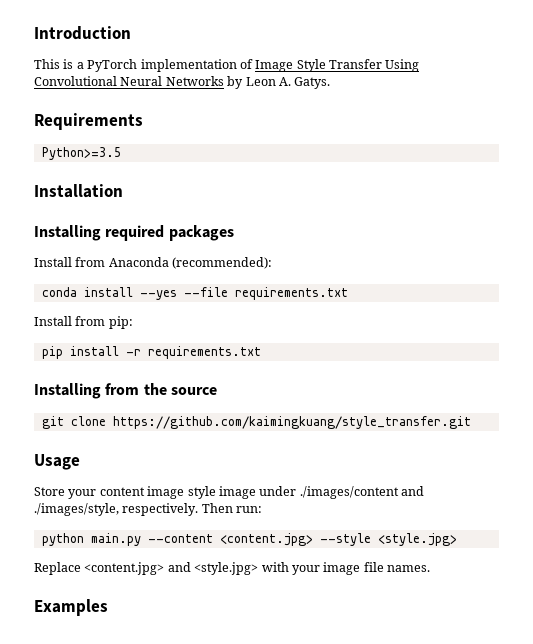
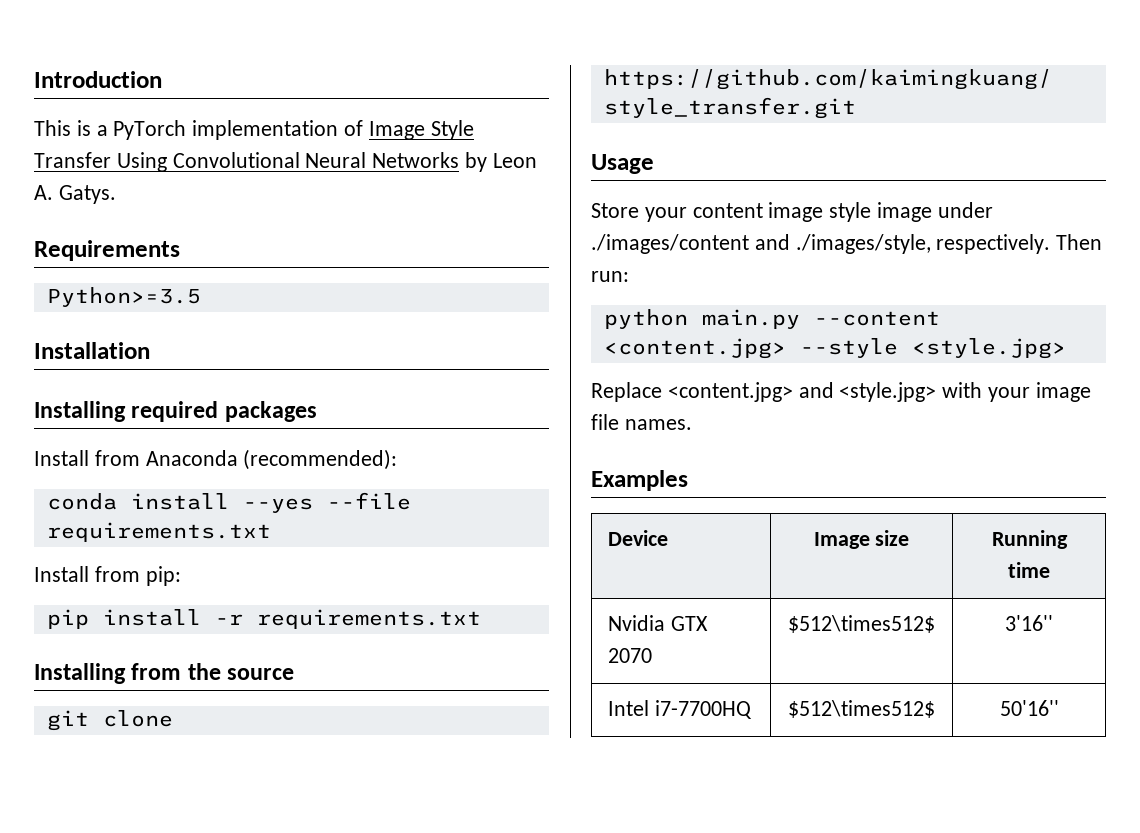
(108, 607) none -> [608,530,669,546] [813,530,910,549] [991,530,1068,549] [1008,562,1050,578] [608,615,708,631] [608,648,653,663] [788,615,935,633] [1005,615,1053,631] [608,700,752,719] [788,700,935,718] [999,700,1059,716] // Device | Image size | Running time // Nvidia GTX 2070 | $512\times512$ | 3'16'' // Intel i7-7700HQ | $512\times512$ | 50'16''

